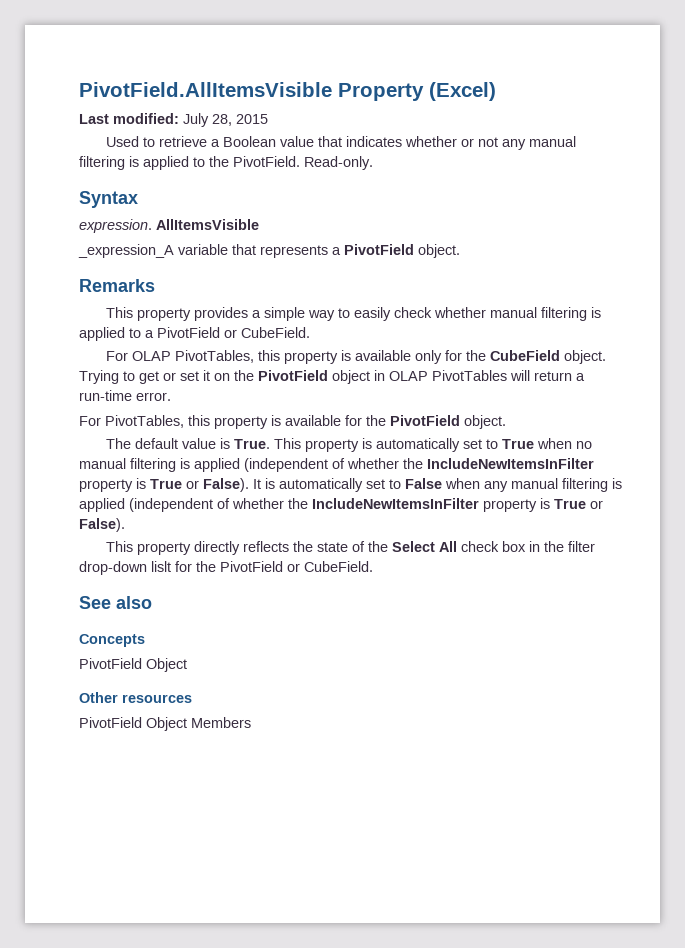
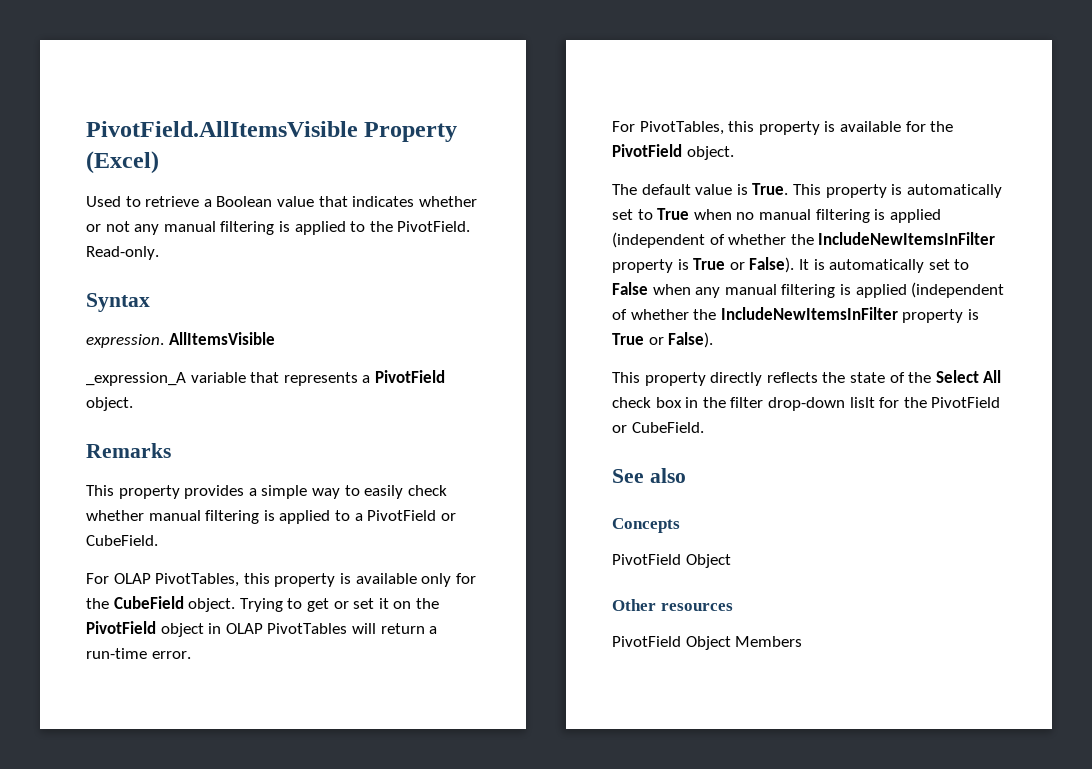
[79,113,268,127] // Last modified: July 28, 2015 -> (159, 162) none

